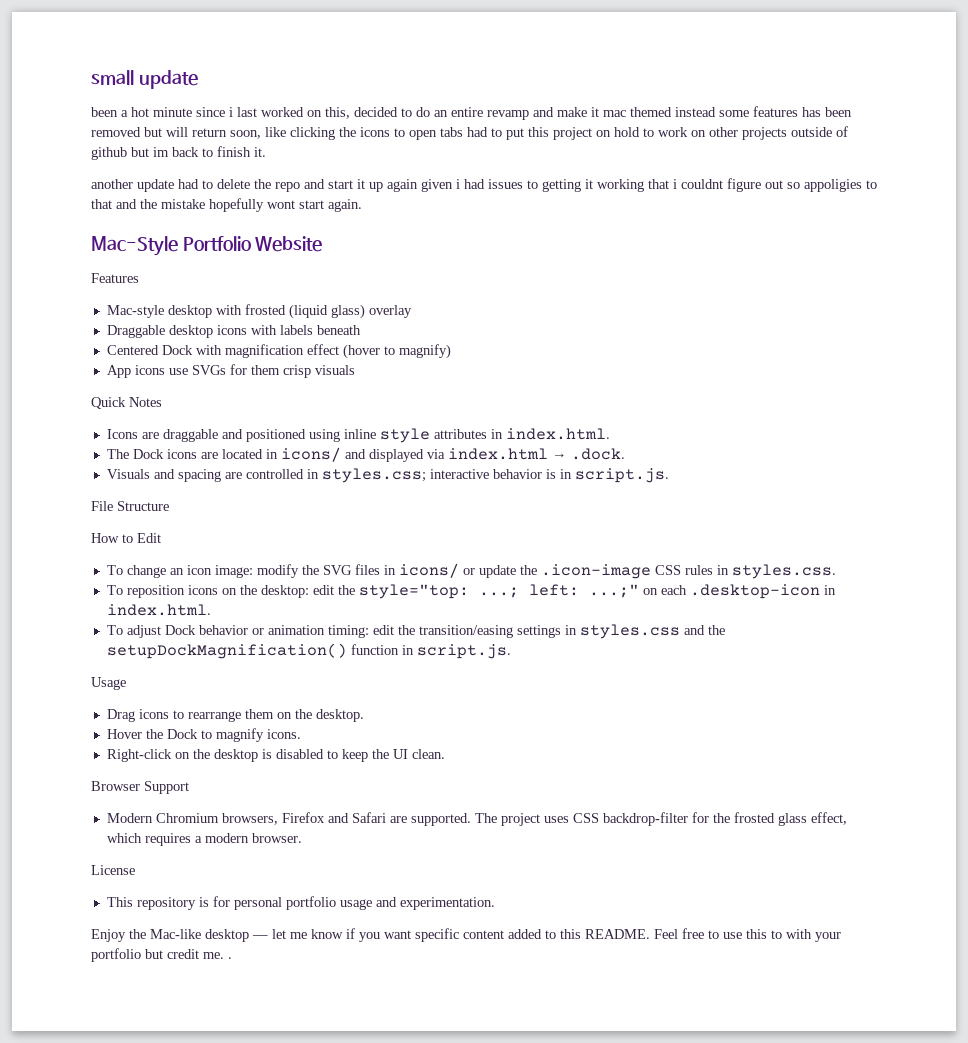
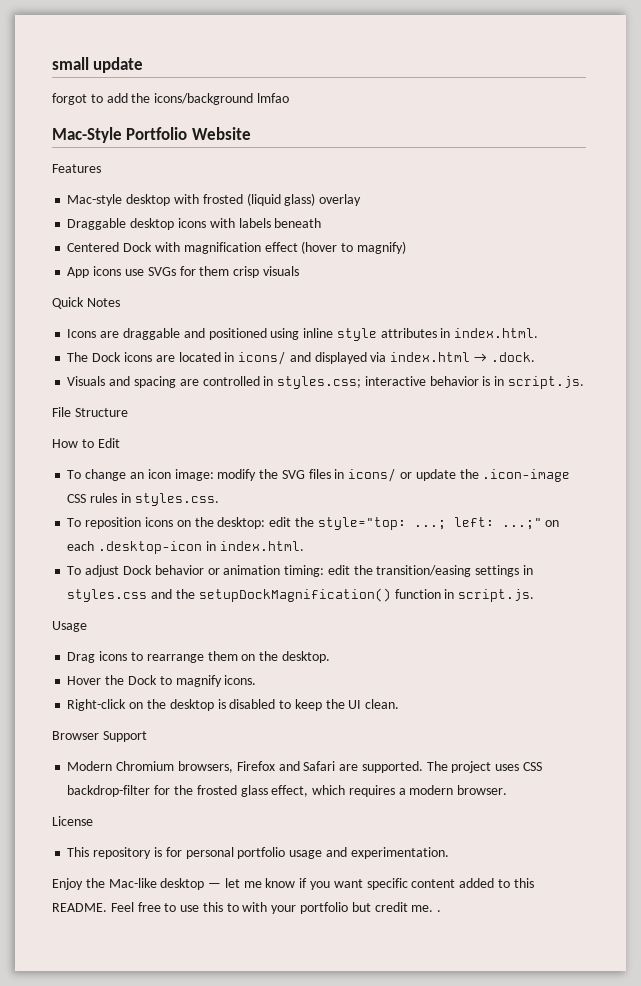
[91,106,852,120] [91,126,848,140] [91,146,266,160] [91,178,877,192] [91,198,362,212] been a hot minute since i last worked on this, decided to do an entire revamp and make it mac themed instead some features has been removed but will return soon, like clicking the icons to open tabs had to put this project on hold to work on other projects outside of github but im back to finish it. // another update had to delete the repo and start it up again given i had issues to getting it working that i couldnt figure out so appoligies to that and the mistake hopefully wont start again. -> [52,93,289,105] forgot to add the icons/background lmfao

